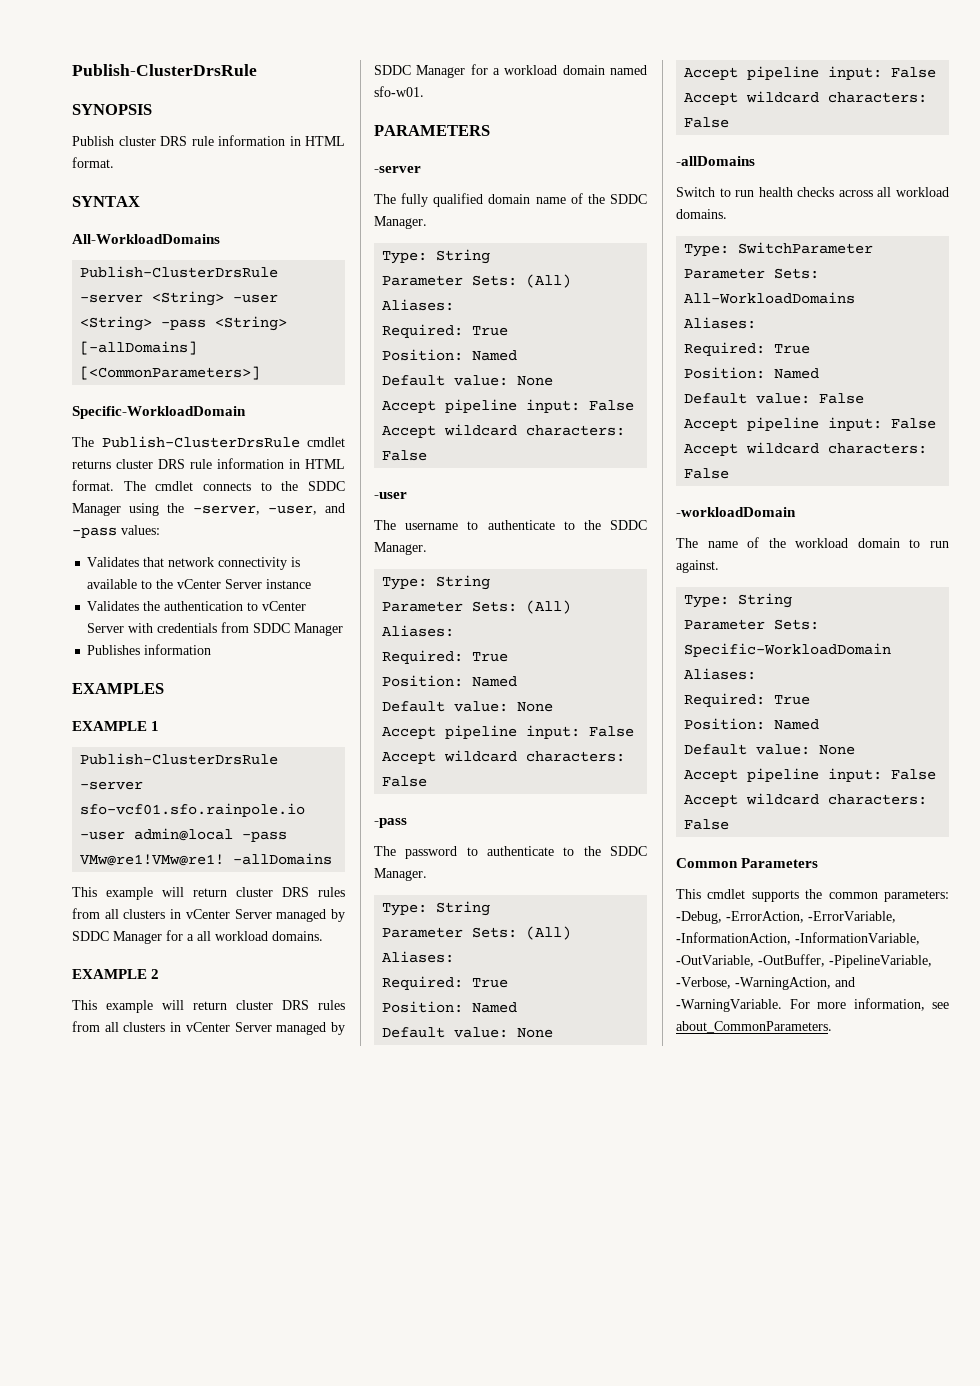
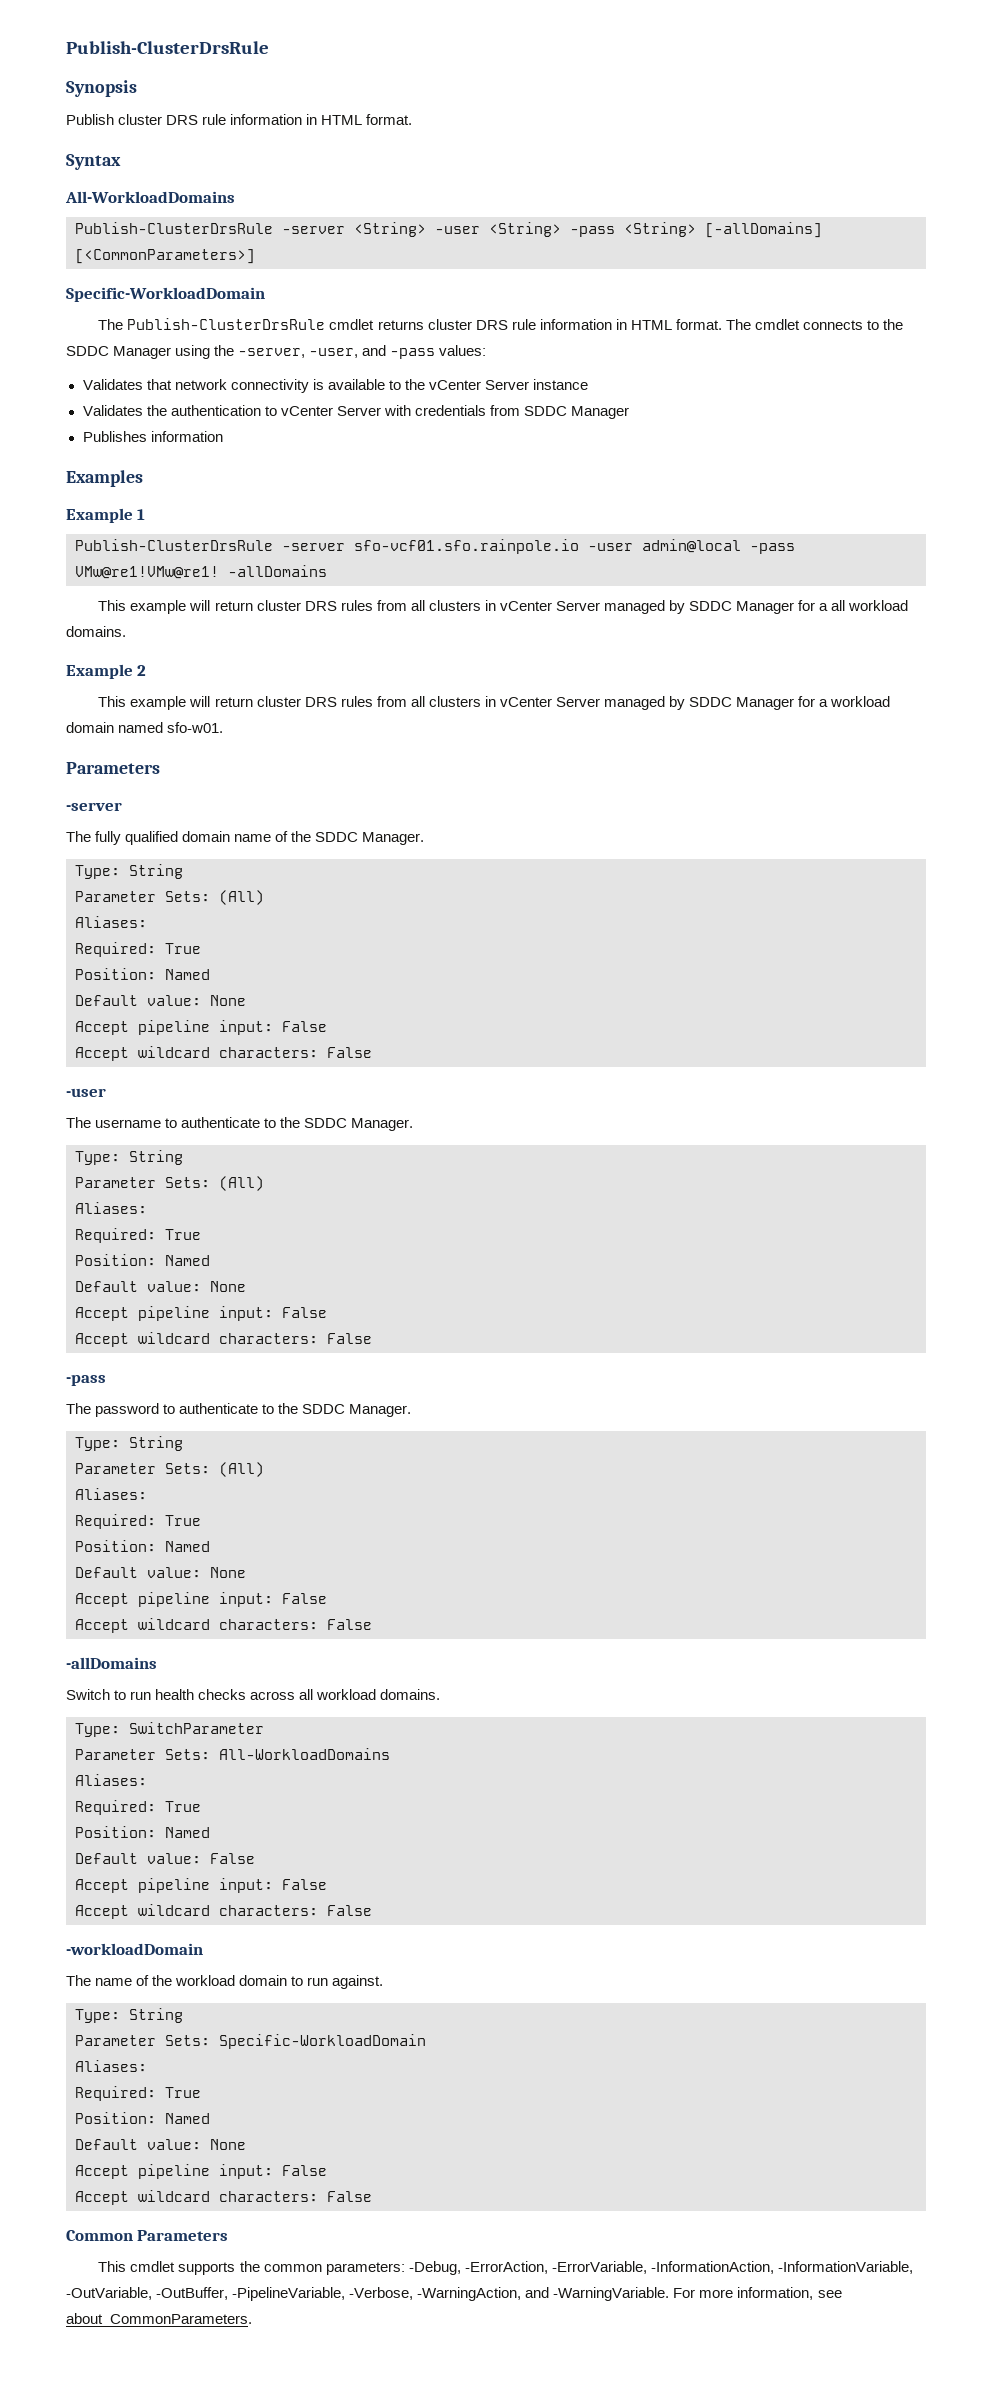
[72,104,152,115] SYNOPSIS -> [66,80,137,97] Synopsis
[72,196,140,207] SYNTAX -> [66,154,121,170] Syntax
[72,683,164,694] [72,721,147,731] EXAMPLES // EXAMPLE -> [66,470,143,487] [66,508,133,523] Examples // Example
[72,969,147,979] EXAMPLE -> [66,664,133,679] Example
[374,125,490,136] PARAMETERS -> [66,762,160,774] Parameters

